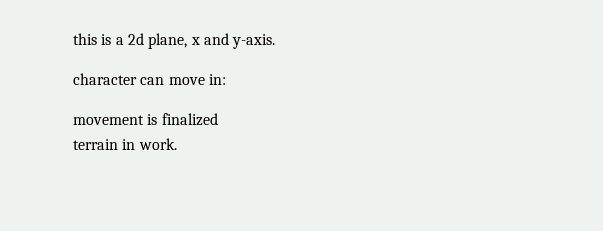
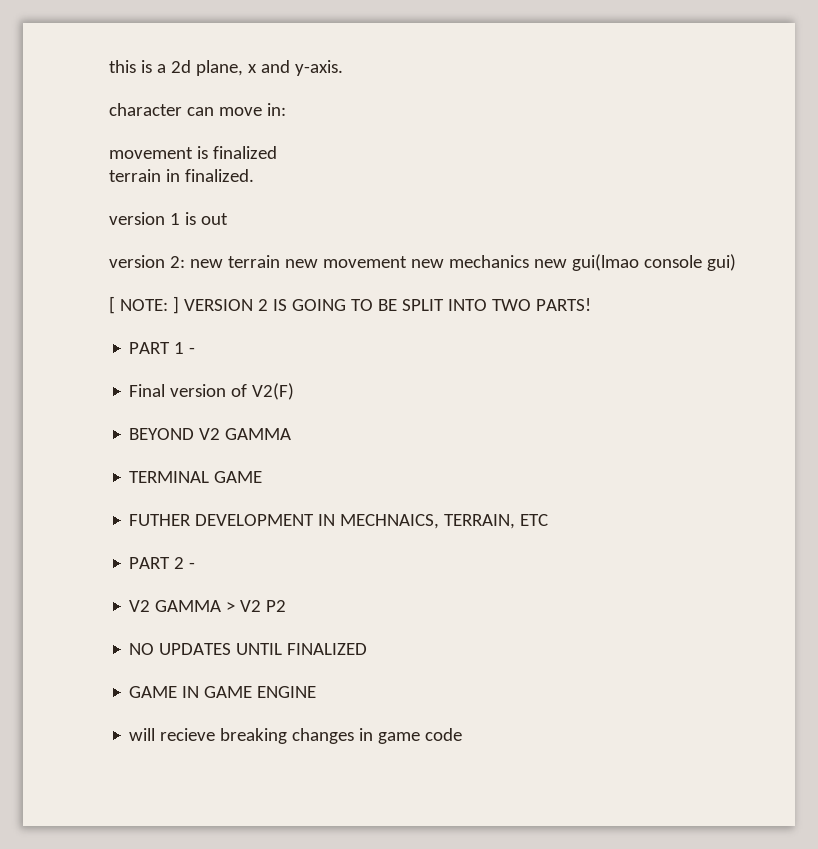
[138,138,177,150] work. -> [184,169,254,182] [109,212,228,225] [109,254,736,271] [109,296,591,314] [129,342,196,354] [129,383,295,400] [129,428,292,440] [129,471,263,483] [129,514,549,529] [129,557,196,569] [129,600,287,612] [129,643,368,655] [129,686,317,698] [129,728,463,744] finalized. // version 1 is out // version 2: new terrain new movement new mechanics new gui(lmao console gui) // [ NOTE: ] VERSION 2 IS GOING TO BE SPLIT INTO TWO PARTS! // PART 1 - // Final version of V2(F) // BEYOND V2 GAMMA // TERMINAL GAME // FUTHER DEVELOPMENT IN MECHNAICS, TERRAIN, ETC // PART 2 - // V2 GAMMA > V2 P2 // NO UPDATES UNTIL FINALIZED // GAME IN GAME ENGINE // will recieve breaking changes in game code

